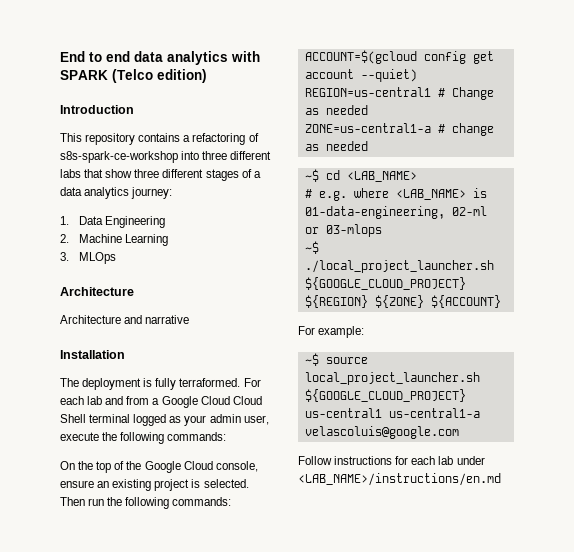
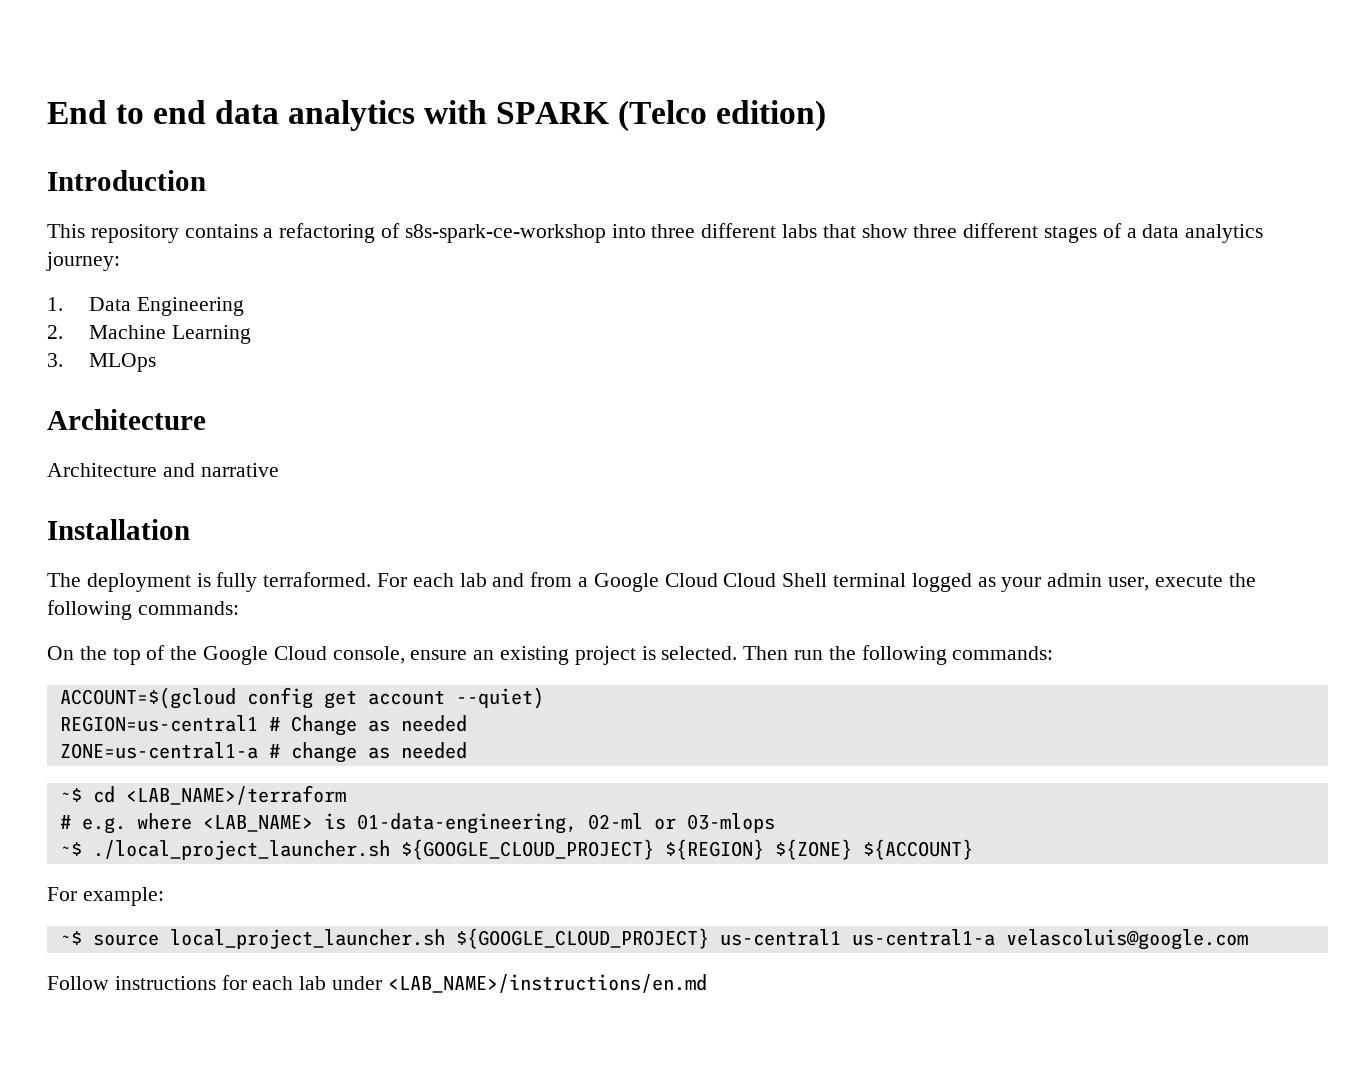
[346,171,417,182] <LAB_NAME> -> [125,785,346,805] <LAB_NAME>/terraform

